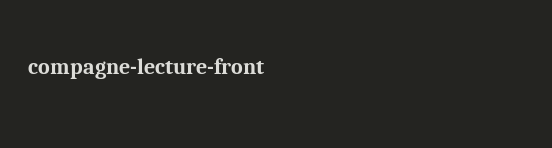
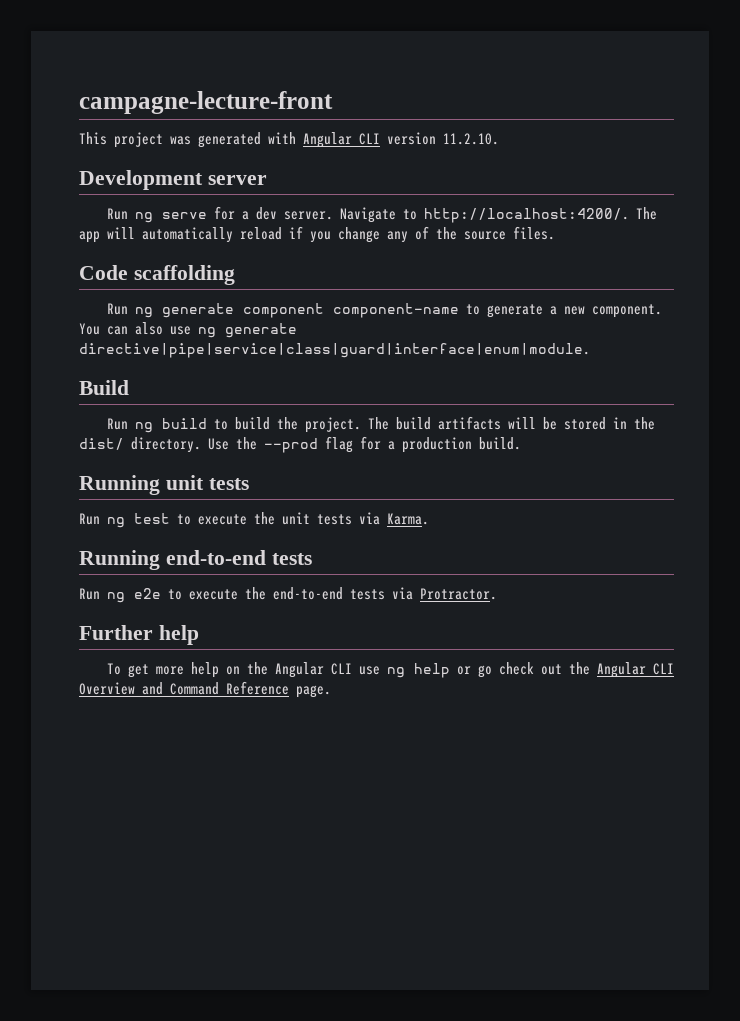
[28,58,264,79] compagne-lecture-front -> [79,91,333,114] [79,132,499,148] [79,170,267,190] [106,206,657,223] [79,226,555,243] [79,265,235,285] [106,303,662,318] [79,322,297,338] [79,343,590,358] [79,380,129,395] [106,416,655,433] [79,436,521,453] [79,475,249,495] [79,512,429,528] [79,550,312,570] [79,587,497,603] [79,625,199,645] [106,662,674,678] [79,681,331,698] campagne-lecture-front // This project was generated with Angular CLI version 11.2.10. // Development server // Run ng serve for a dev server. Navigate to http://localhost:4200/. The app will automatically reload if you change any of the source files. // Code scaffolding // Run ng generate component component-name to generate a new component. You can also use ng generate directive|pipe|service|class|guard|interface|enum|module. // Build // Run ng build to build the project. The build artifacts will be stored in the dist/ directory. Use the --prod flag for a production build. // Running unit tests // Run ng test to execute the unit tests via Karma. // Running end-to-end tests // Run ng e2e to execute the end-to-end tests via Protractor. // Further help // To get more help on the Angular CLI use ng help or go check out the Angular CLI Overview and Command Reference page.

